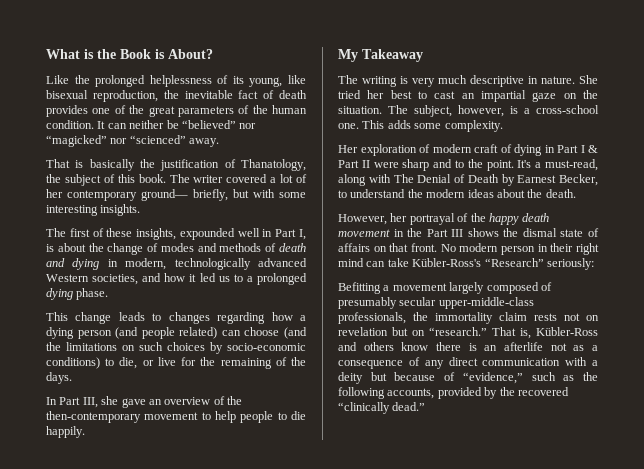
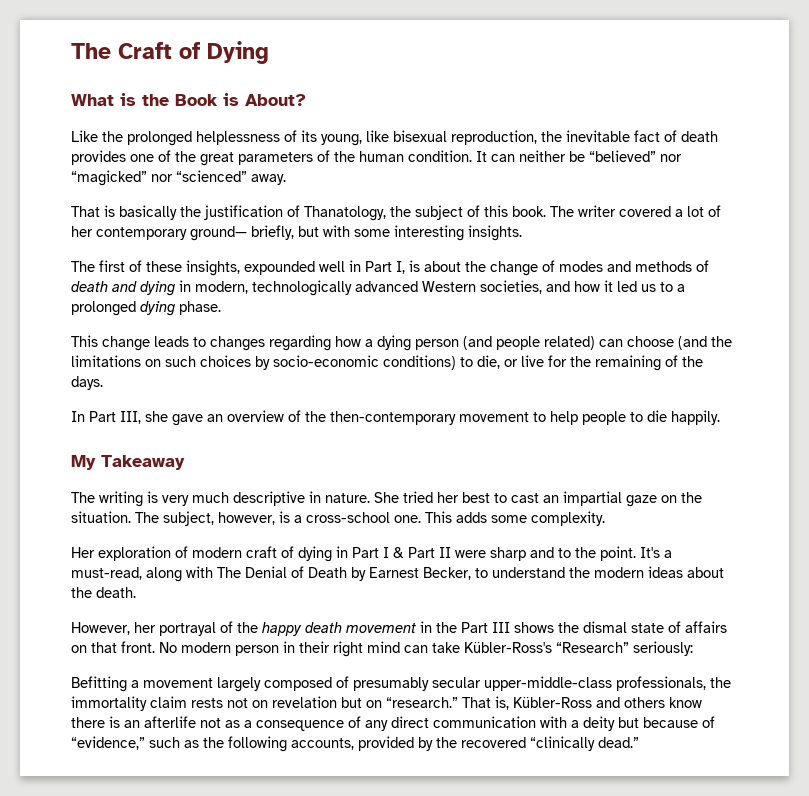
(46, 54) none -> [71,41,269,64] The Craft of Dying //

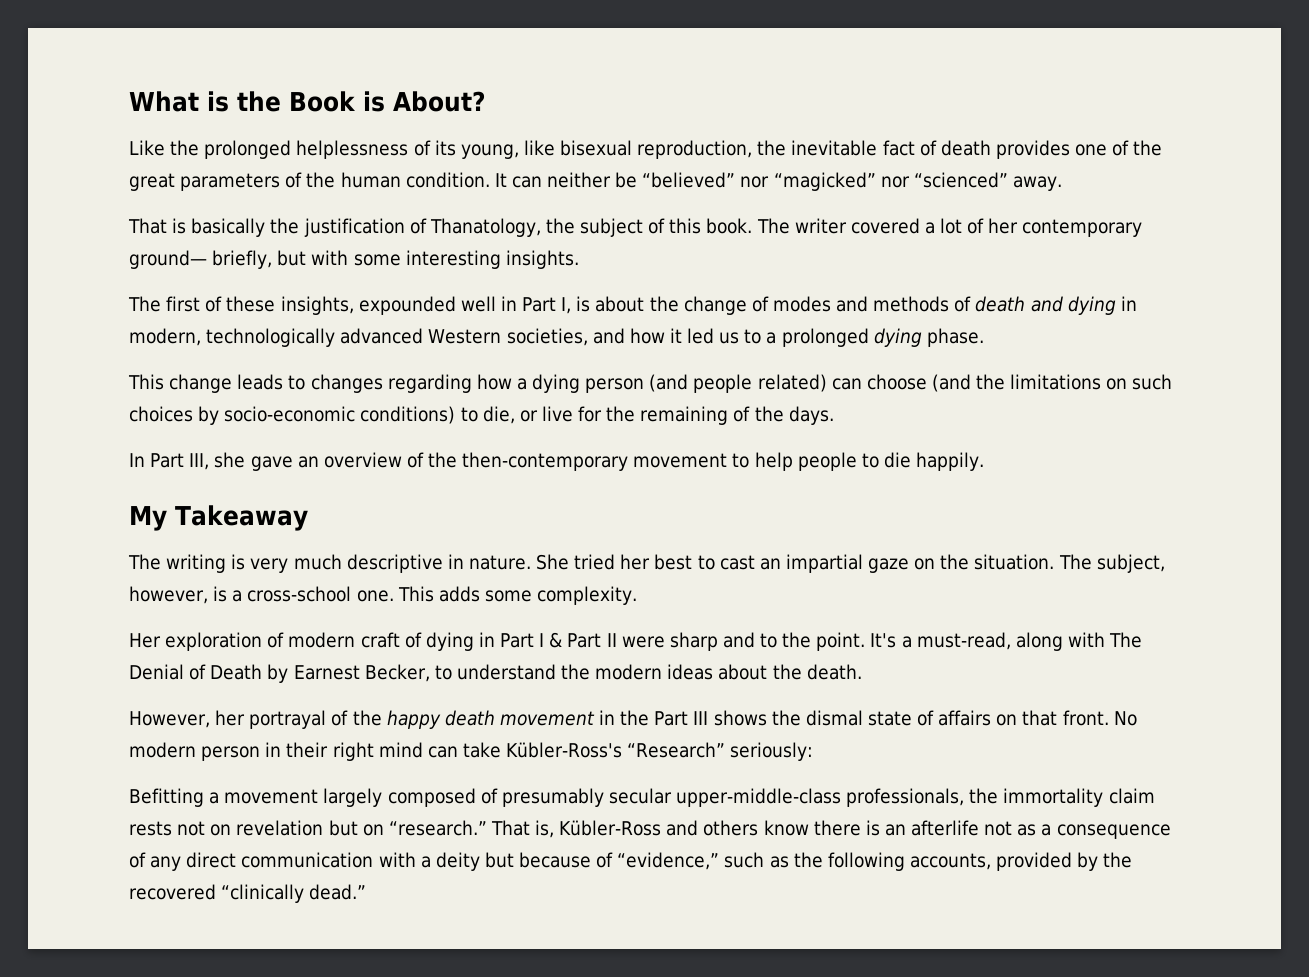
[71,41,269,64] The Craft of Dying // -> (129, 101) none

